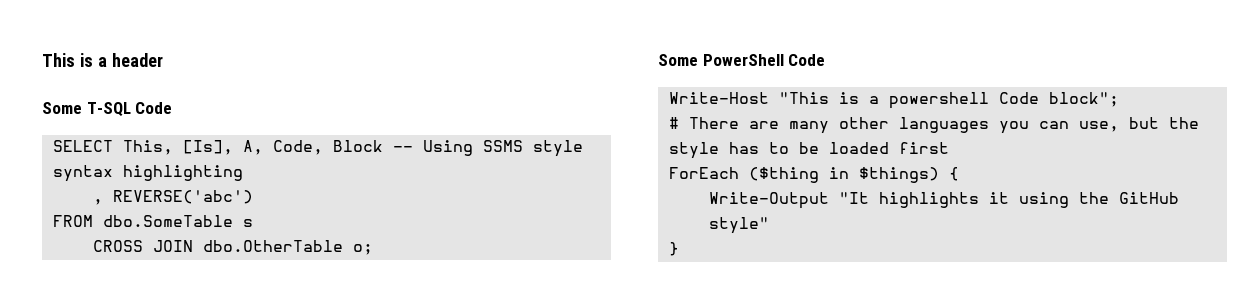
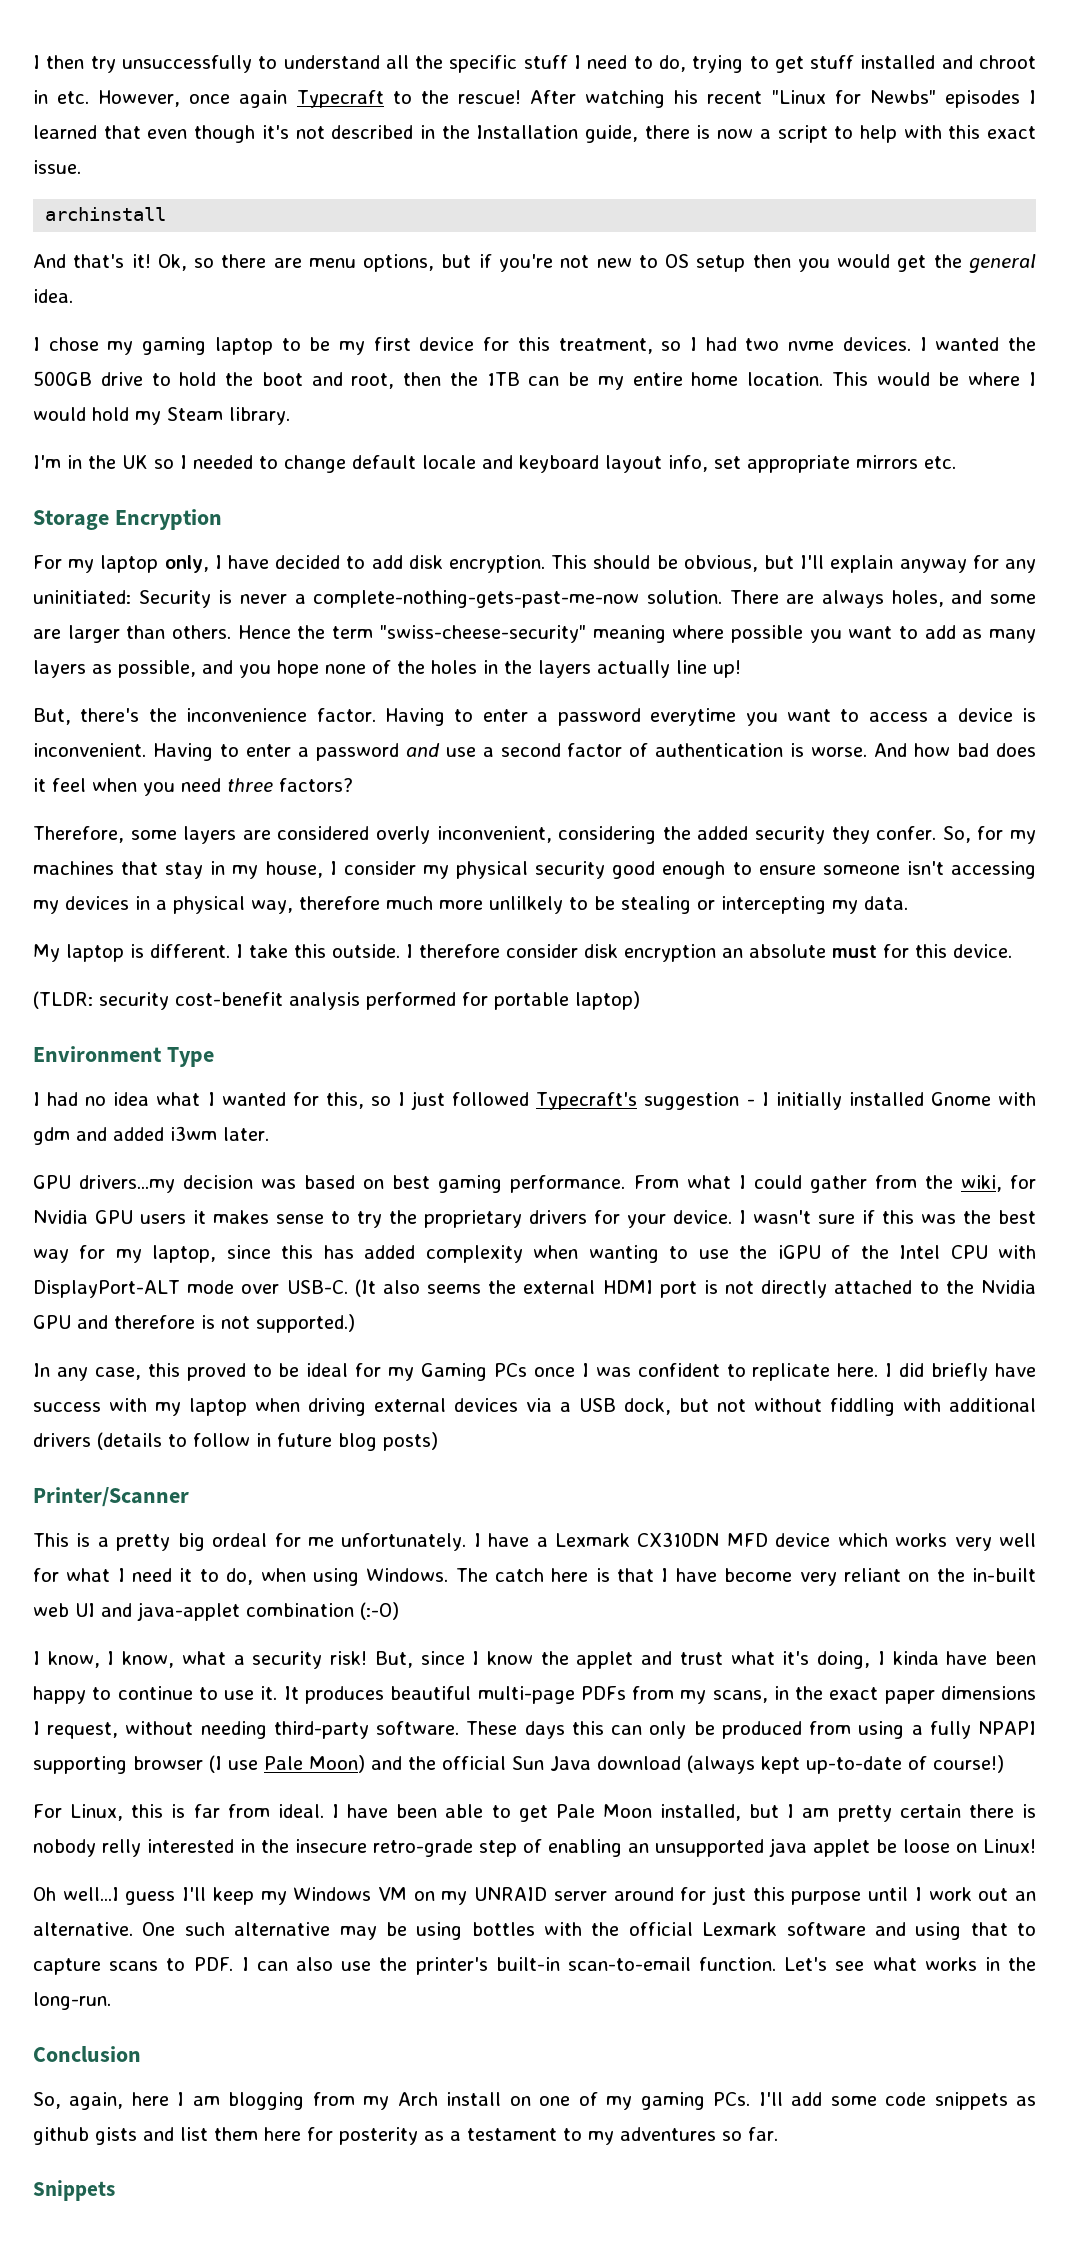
[42,53,163,67] [42,102,173,116] [52,140,583,157] [52,165,243,182] [92,190,253,205] [52,215,253,227] [92,240,373,255] [658,54,826,66] [668,92,1119,109] [668,117,1199,134] [668,142,949,159] [668,167,959,183] [708,192,1179,209] [708,217,769,234] [668,242,679,256] This is a header // Some T-SQL Code // SELECT This, [Is], A, Code, Block -- Using SSMS style syntax highlighting // , REVERSE('abc') // FROM dbo.SomeTable s // CROSS JOIN dbo.OtherTable o; // Some PowerShell Code // Write-Host "This is a powershell Code block"; // # There are many other languages you can use, but the style has to be loaded first // ForEach ($thing in $things) { // Write-Output "It highlights it using the GitHub style" // } -> [33,55,1036,73] [33,90,1037,108] [33,125,1037,143] [33,160,81,174] [45,207,167,221] [33,254,1036,273] [33,289,73,303] [33,337,1036,355] [33,371,1037,390] [33,407,290,425] [33,455,956,473] [33,509,222,530] [33,555,1037,573] [33,590,1036,608] [33,625,1036,643] [33,660,741,678] [33,708,1036,726] [33,743,1037,761] [33,778,353,796] [33,826,1036,844] [33,861,1036,879] [33,896,908,914] [33,944,1012,962] [33,991,640,1010] [33,1046,214,1067] [33,1091,1036,1110] [33,1126,269,1145] [33,1175,1036,1193] [33,1210,1036,1228] [33,1245,1037,1263] [33,1279,1036,1298] [33,1314,355,1333] [33,1363,1036,1381] [33,1398,1036,1416] [33,1432,438,1451] [33,1487,189,1507] [33,1532,1036,1551] [33,1568,1036,1586] [33,1602,399,1621] [33,1651,1037,1669] [33,1686,1037,1704] [33,1721,1037,1739] [33,1755,1004,1774] [33,1804,1036,1822] [33,1838,1036,1857] [33,1886,1036,1905] [33,1922,1036,1940] [33,1957,1036,1975] [33,1992,111,2010] [33,2046,141,2062] [33,2092,1036,2110] [33,2127,778,2145] [33,2180,115,2201] I then try unsuccessfully to understand all the specific stuff I need to do, trying to get stuff installed and chroot in etc. However, once again Typecraft to the rescue! After watching his recent "Linux for Newbs" episodes I learned that even though it's not described in the Installation guide, there is now a script to help with this exact issue. // archinstall // And that's it! Ok, so there are menu options, but if you're not new to OS setup then you would get the general idea. // I chose my gaming laptop to be my first device for this treatment, so I had two nvme devices. I wanted the 500GB drive to hold the boot and root, then the 1TB can be my entire home location. This would be where I would hold my Steam library. // I'm in the UK so I needed to change default locale and keyboard layout info, set appropriate mirrors etc. // Storage Encryption // For my laptop only, I have decided to add disk encryption. This should be obvious, but I'll explain anyway for any uninitiated: Security is never a complete-nothing-gets-past-me-now solution. There are always holes, and some are larger than others. Hence the term "swiss-cheese-security" meaning where possible you want to add as many layers as possible, and you hope none of the holes in the layers actually line up! // But, there's the inconvenience factor. Having to enter a password everytime you want to access a device is inconvenient. Having to enter a password and use a second factor of authentication is worse. And how bad does it feel when you need three factors? // Therefore, some layers are considered overly inconvenient, considering the added security they confer. So, for my machines that stay in my house, I consider my physical security good enough to ensure someone isn't accessing my devices in a physical way, therefore much more unlilkely to be stealing or intercepting my data. // My laptop is different. I take this outside. I therefore consider disk encryption an absolute must for this device. // (TLDR: security cost-benefit analysis performed for portable laptop) // Environment Type // I had no idea what I wanted for this, so I just followed Typecraft's suggestion - I initially installed Gnome with gdm and added i3wm later. // GPU drivers...my decision was based on best gaming performance. From what I could gather from the wiki, for Nvidia GPU users it makes sense to try the proprietary drivers for your device. I wasn't sure if this was the best way for my laptop, since this has added complexity when wanting to use the iGPU of the Intel CPU with DisplayPort-ALT mode over USB-C. (It also seems the external HDMI port is not directly attached to the Nvidia GPU and therefore is not supported.) // In any case, this proved to be ideal for my Gaming PCs once I was confident to replicate here. I did briefly have success with my laptop when driving external devices via a USB dock, but not without fiddling with additional drivers (details to follow in future blog posts) // Printer/Scanner // This is a pretty big ordeal for me unfortunately. I have a Lexmark CX310DN MFD device which works very well for what I need it to do, when using Windows. The catch here is that I have become very reliant on the in-built web UI and java-applet combination (:-O) // I know, I know, what a security risk! But, since I know the applet and trust what it's doing, I kinda have been happy to continue to use it. It produces beautiful multi-page PDFs from my scans, in the exact paper dimensions I request, without needing third-party software. These days this can only be produced from using a fully NPAPI supporting browser (I use Pale Moon) and the official Sun Java download (always kept up-to-date of course!) // For Linux, this is far from ideal. I have been able to get Pale Moon installed, but I am pretty certain there is nobody relly interested in the insecure retro-grade step of enabling an unsupported java applet be loose on Linux! // Oh well...I guess I'll keep my Windows VM on my UNRAID server around for just this purpose until I work out an alternative. One such alternative may be using bottles with the official Lexmark software and using that to capture scans to PDF. I can also use the printer's built-in scan-to-email function. Let's see what works in the long-run. // Conclusion // So, again, here I am blogging from my Arch install on one of my gaming PCs. I'll add some code snippets as github gists and list them here for posterity as a testament to my adventures so far. // Snippets

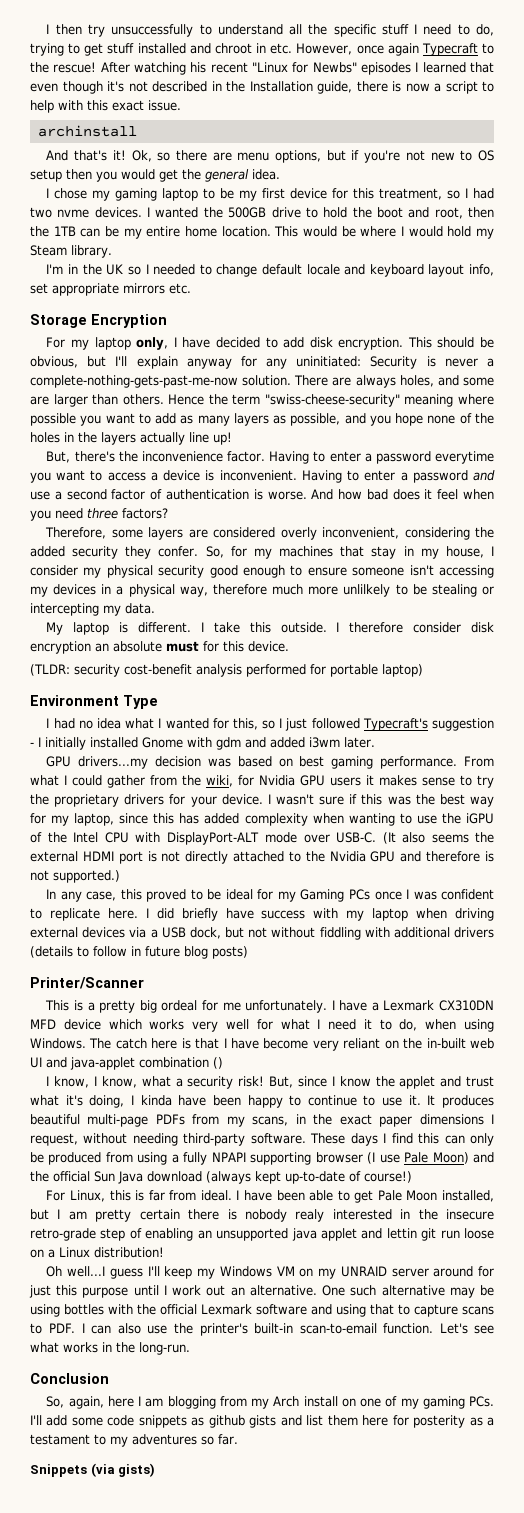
[360,1602,399,1620] (:-O) -> [213,1057,223,1069] ()
(565, 1730) none -> [383,1133,413,1144] I find
[102,1839,141,1857] relly -> [295,1209,325,1222] realy
[876,1839,1036,1853] be loose on Linux! -> [361,1228,495,1241] [30,1247,164,1258] and lettin git run loose on a Linux distribution!
(115, 2190) none -> [90,1463,156,1477] (via gists)

